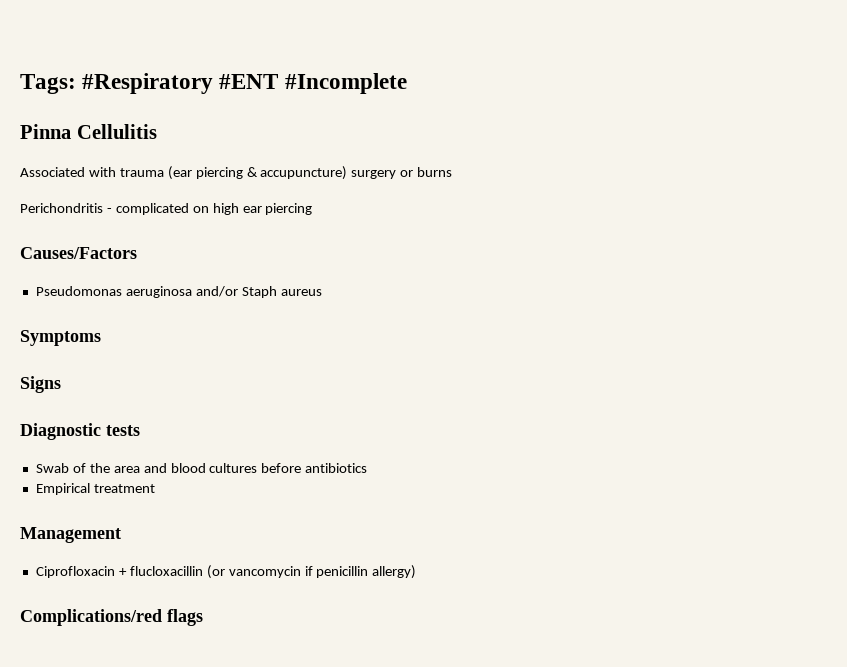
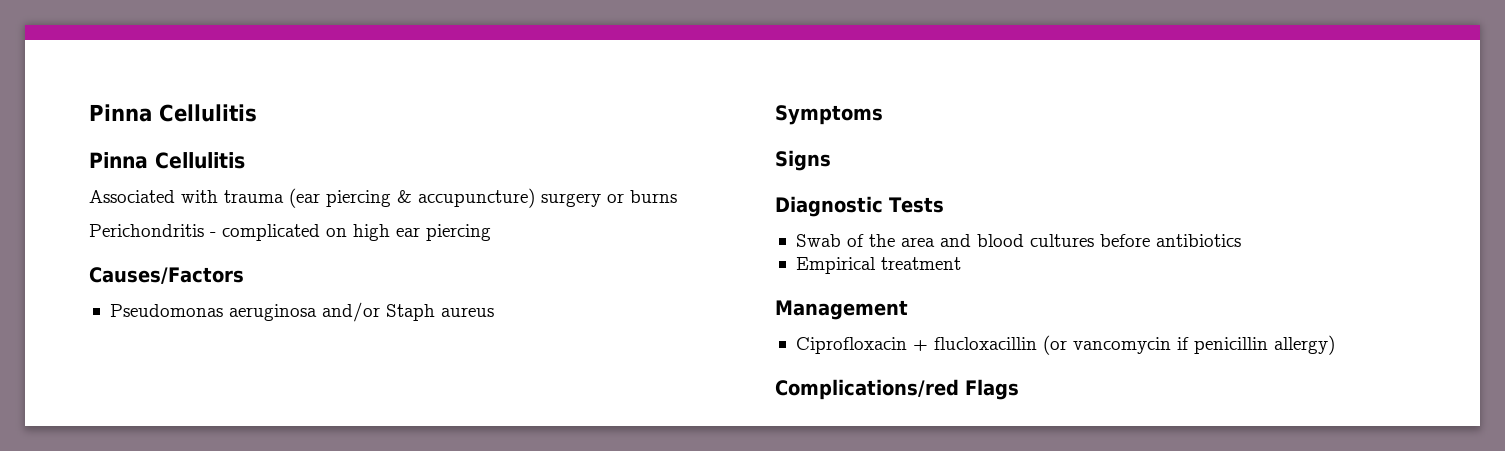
[20,73,407,94] Tags: #Respiratory #ENT #Incomplete -> [89,104,257,122] Pinna Cellulitis
[106,425,140,436] tests -> [889,197,944,213] Tests
[167,609,203,626] flags -> [965,379,1019,400] Flags

